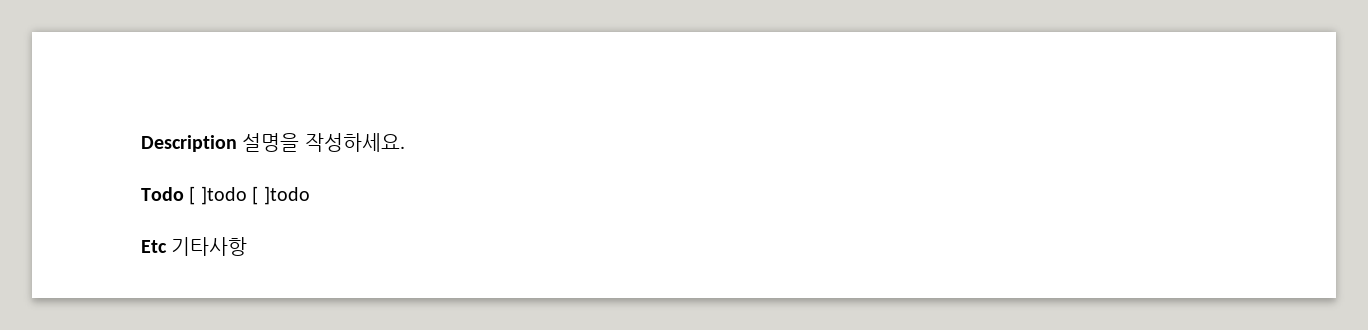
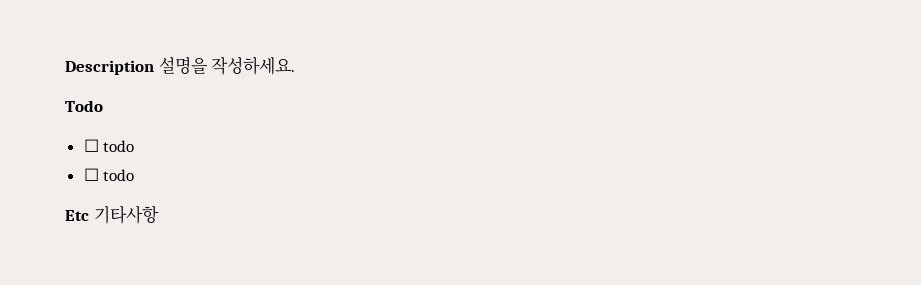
[189,186,310,205] [ ]todo [ ]todo -> [83,139,135,152] [83,168,135,181] // ☐ todo // ☐ todo

